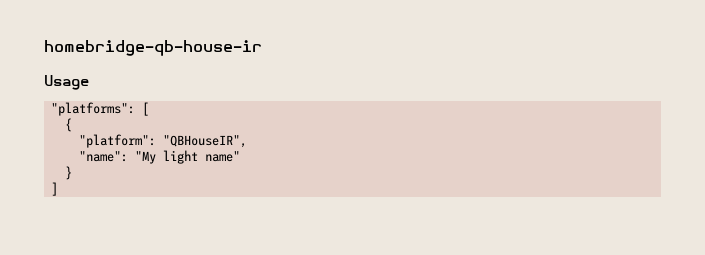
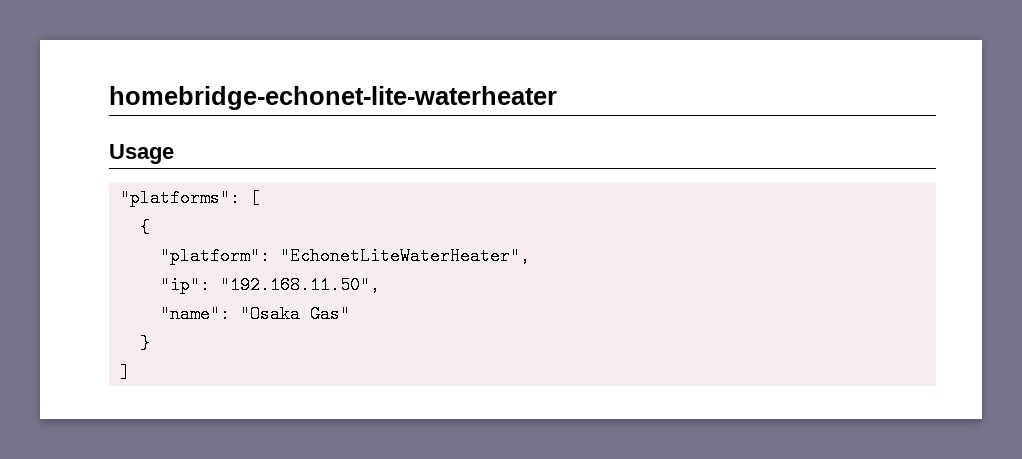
[44,40,262,56] homebridge-qb-house-ir -> [109,86,557,110] homebridge-echonet-lite-waterheater
[163,135,248,148] [79,150,241,164] "QBHouseIR", // "name": "My light name" -> [279,247,530,265] [159,276,380,294] [159,305,350,323] "EchonetLiteWaterHeater", // "ip": "192.168.11.50", // "name": "Osaka Gas"

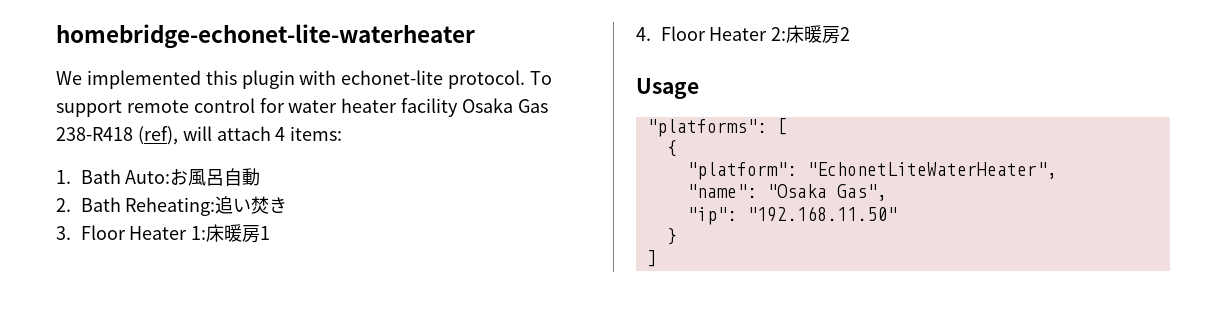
(557, 98) none -> [56,70,553,89] [56,98,548,117] [56,126,343,145] [56,168,261,186] [56,196,288,216] [56,224,271,243] [636,25,851,44] // We implemented this plugin with echonet-lite protocol. To support remote control for water heater facility Osaka Gas 238-R418 (ref), will attach 4 items: // 1. Bath Auto:お風呂自動 // 2. Bath Reheating:追い焚き // 3. Floor Heater 1:床暖房1 // 4. Floor Heater 2:床暖房2
[159,276,380,294] // "ip": "192.168.11.50", -> (1057, 170) none
[309,305,350,323] Gas" -> [836,184,887,201] [686,206,897,225] Gas", // "ip": "192.168.11.50"

